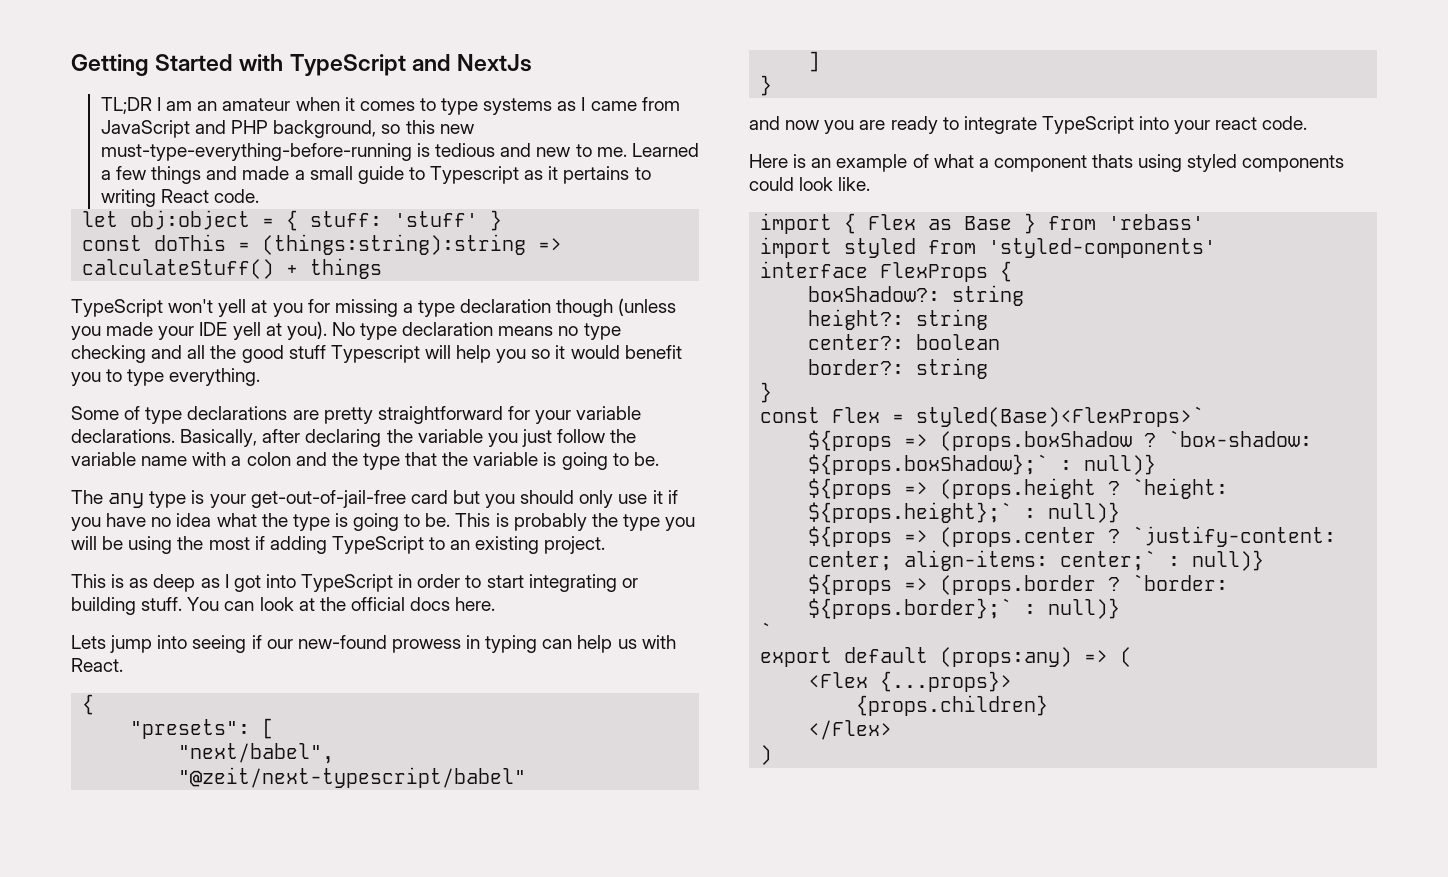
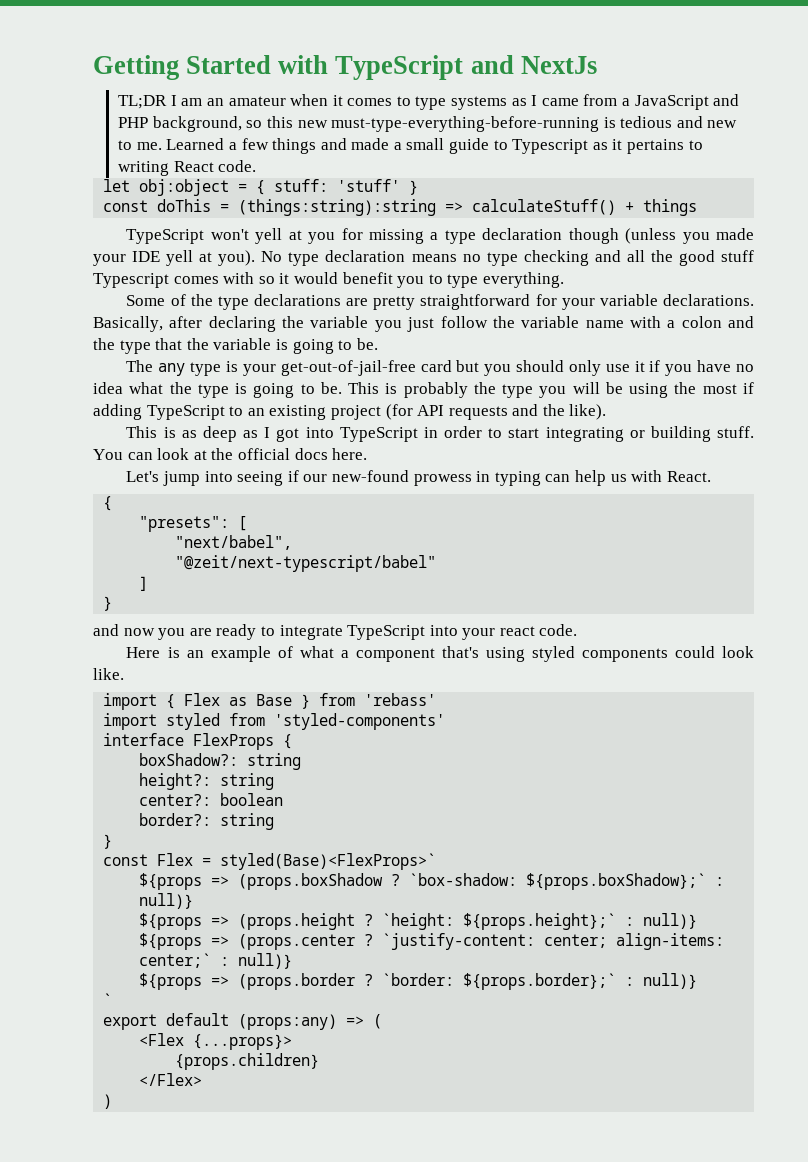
(680, 104) none -> [622,98,631,106] a
[424,345,527,363] will help you -> [173,272,255,284] comes with
(141, 413) none -> [190,294,213,306] the
[544,536,606,554] project. -> [330,404,607,420] project (for API requests and the like).
[71,635,106,649] Lets -> [126,471,160,482] Let's
[1092,154,1134,168] thats -> [441,646,479,658] that's

